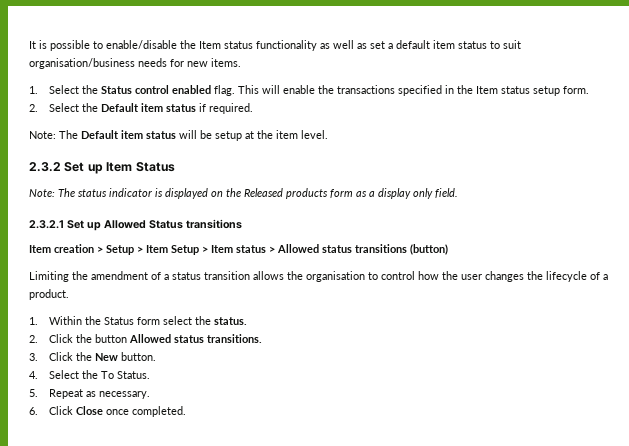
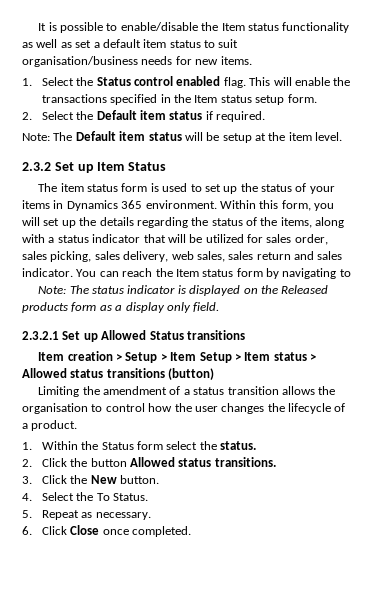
(175, 167) none -> [38,183,335,194] [22,200,334,211] [22,217,345,228] [22,234,328,245] [22,251,343,262] [22,268,351,279] // The item status form is used to set up the status of your items in Dynamics 365 environment. Within this form, you will set up the details regarding the status of the items, along with a status indicator that will be utilized for sales order, sales picking, sales delivery, web sales, sales return and sales indicator. You can reach the Item status form by navigating to

